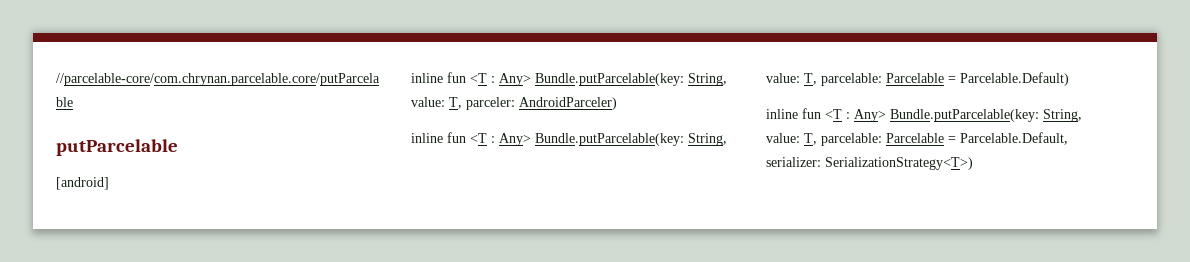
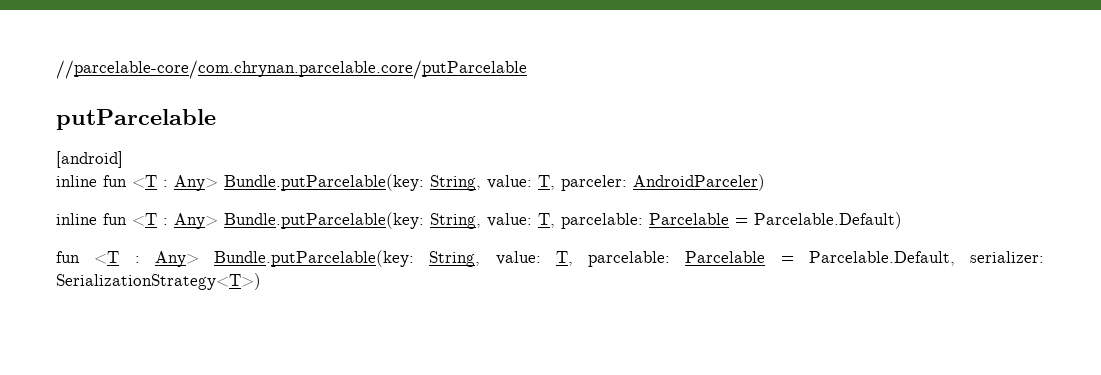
[766,109,798,119] inline -> (902, 220) none

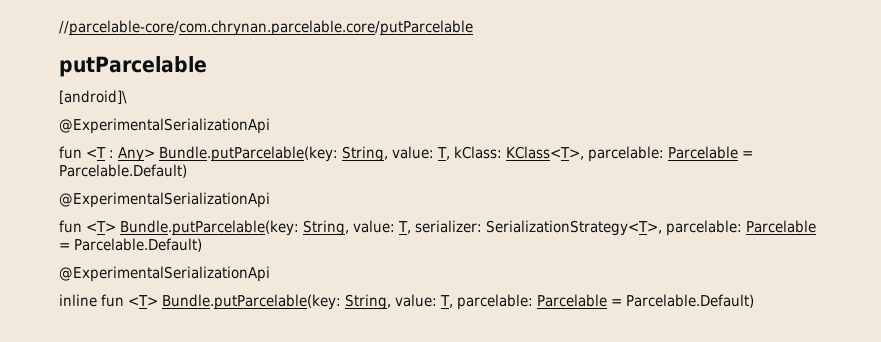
[56,151,123,168] [56,174,765,191] [56,212,902,229] [56,250,1044,267] [56,273,261,290] [android] // inline fun <T : Any> Bundle.putParcelable(key: String, value: T, parceler: AndroidParceler) // inline fun <T : Any> Bundle.putParcelable(key: String, value: T, parcelable: Parcelable = Parcelable.Default) // fun <T : Any> Bundle.putParcelable(key: String, value: T, parcelable: Parcelable = Parcelable.Default, serializer: SerializationStrategy<T>) -> [59,90,127,104] [59,118,270,134] [59,146,753,162] [59,164,187,178] [59,192,270,208] [59,220,816,236] [59,238,202,252] [59,266,270,282] [59,294,754,310] [android]\ // @ExperimentalSerializationApi // fun <T : Any> Bundle.putParcelable(key: String, value: T, kClass: KClass<T>, parcelable: Parcelable = Parcelable.Default) // @ExperimentalSerializationApi // fun <T> Bundle.putParcelable(key: String, value: T, serializer: SerializationStrategy<T>, parcelable: Parcelable = Parcelable.Default) // @ExperimentalSerializationApi // inline fun <T> Bundle.putParcelable(key: String, value: T, parcelable: Parcelable = Parcelable.Default)

